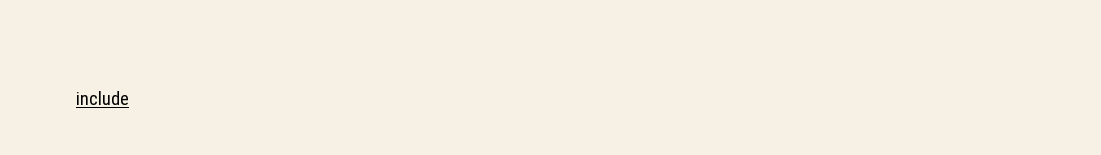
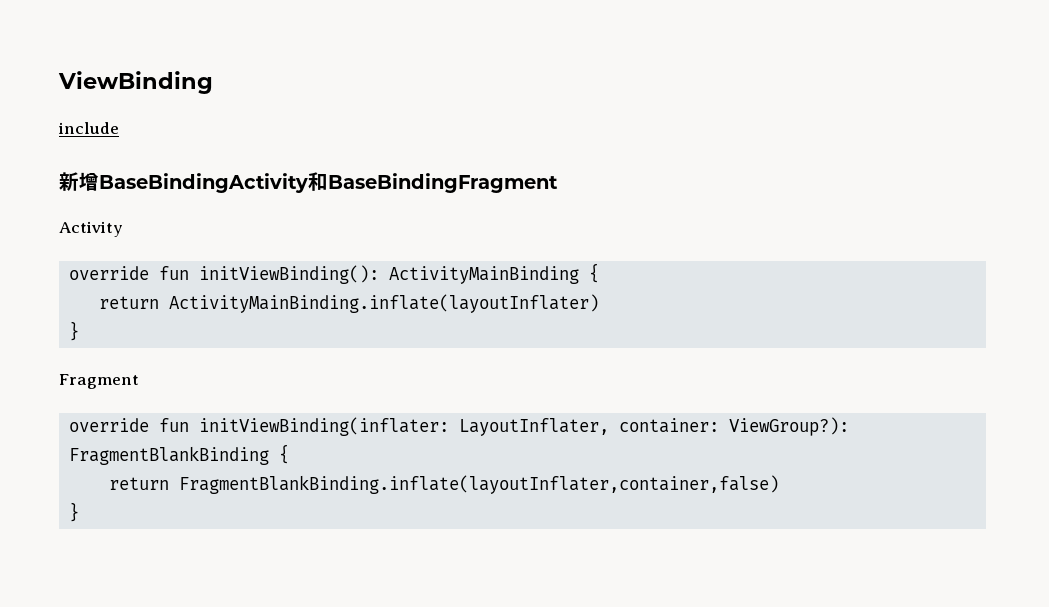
(76, 98) none -> [58,71,213,94] ViewBinding //
(129, 98) none -> [59,172,558,193] [59,221,123,237] [69,263,600,284] [99,294,600,313] [69,321,80,341] [59,374,139,389] [69,417,850,436] [69,444,290,465] [109,475,780,494] [69,502,80,522] // 新增BaseBindingActivity和BaseBindingFragment // Activity // override fun initViewBinding(): ActivityMainBinding { // return ActivityMainBinding.inflate(layoutInflater) // } // Fragment // override fun initViewBinding(inflater: LayoutInflater, container: ViewGroup?): FragmentBlankBinding { // return FragmentBlankBinding.inflate(layoutInflater,container,false) // }

